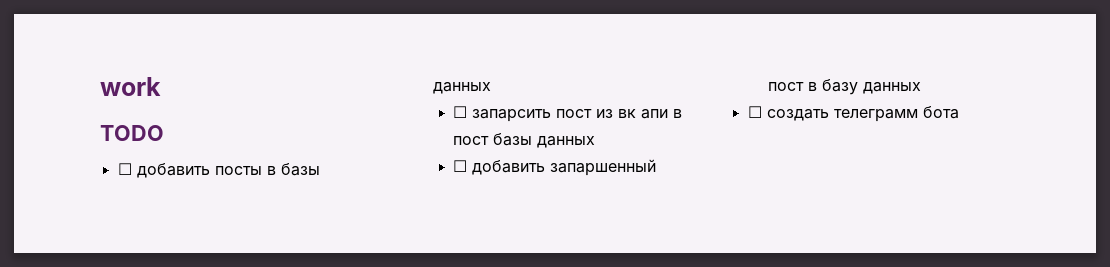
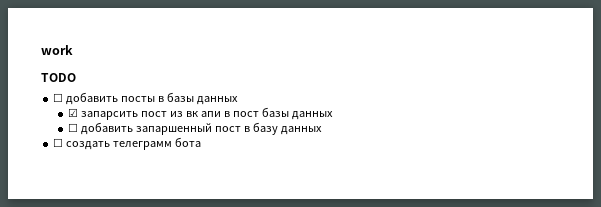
[453,106,468,118] ☐ -> [68,108,79,117] ☑

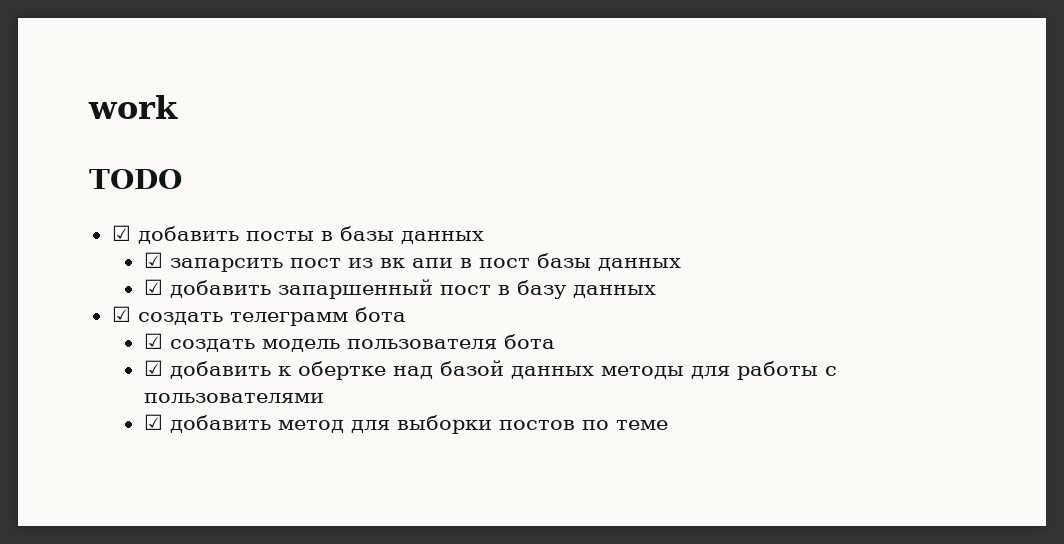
[53,93,64,102] ☐ -> [111,225,131,241] ☑
[68,123,79,132] ☐ -> [143,279,163,295] ☑
[53,138,64,147] ☐ -> [111,306,131,322] ☑
(202, 142) none -> [143,333,555,352] [143,360,837,380] [143,393,324,403] [143,414,668,434] // ☑ создать модель пользователя бота // ☑ добавить к обертке над базой данных методы для работы с пользователями // ☑ добавить метод для выборки постов по теме

